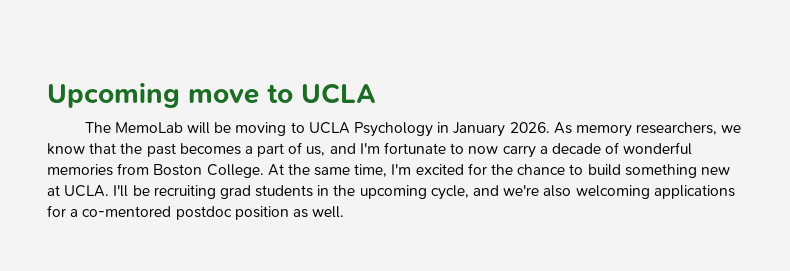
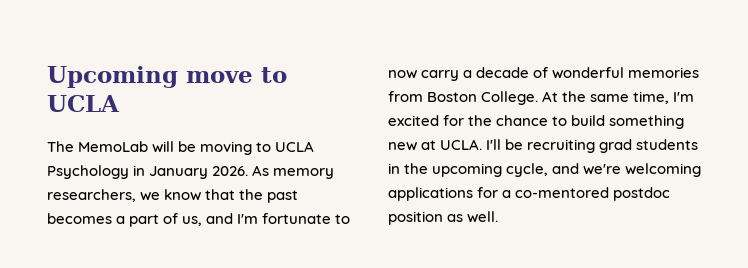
[543,185,572,197] also -> (622, 169) none

